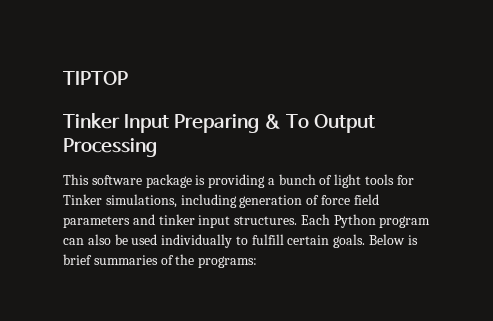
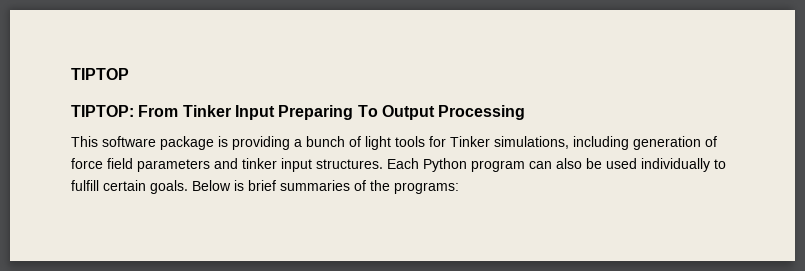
(128, 78) none -> [71,105,179,117] TIPTOP: From
[263,114,281,129] & -> (354, 112) none

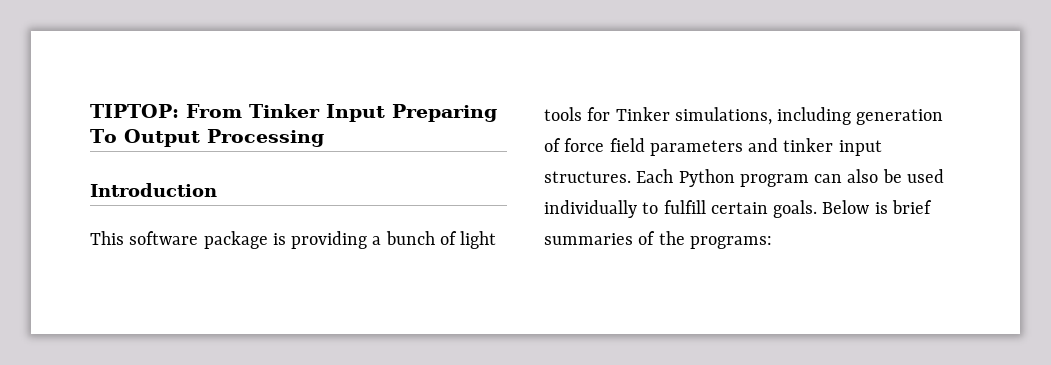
[71,68,129,80] TIPTOP // -> (90, 111) none
(526, 112) none -> [90,183,217,197] // Introduction

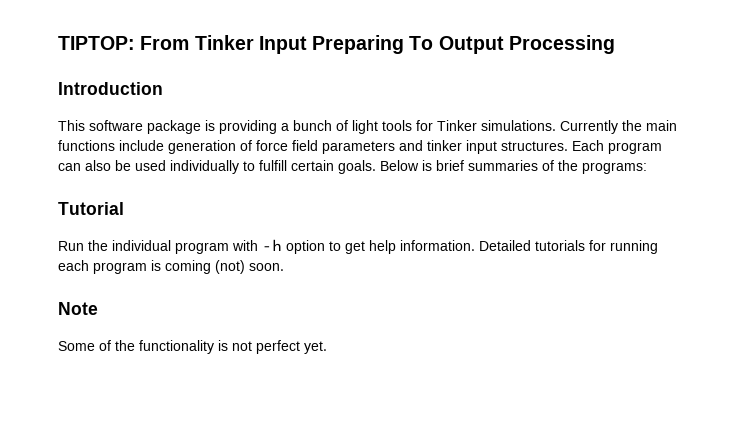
[674,107,852,125] simulations, including -> [481,120,677,134] [58,140,164,151] simulations. Currently the main functions include
[678,169,735,187] Python -> (604, 145) none
(772, 242) none -> [58,202,124,215] [58,239,658,254] [58,260,284,274] [58,302,98,315] [58,340,327,354] // Tutorial // Run the individual program with -h option to get help information. Detailed tutorials for running each program is coming (not) soon. // Note // Some of the functionality is not perfect yet.

